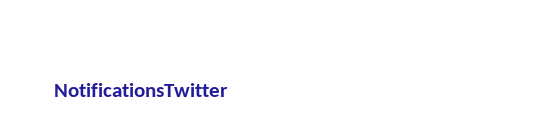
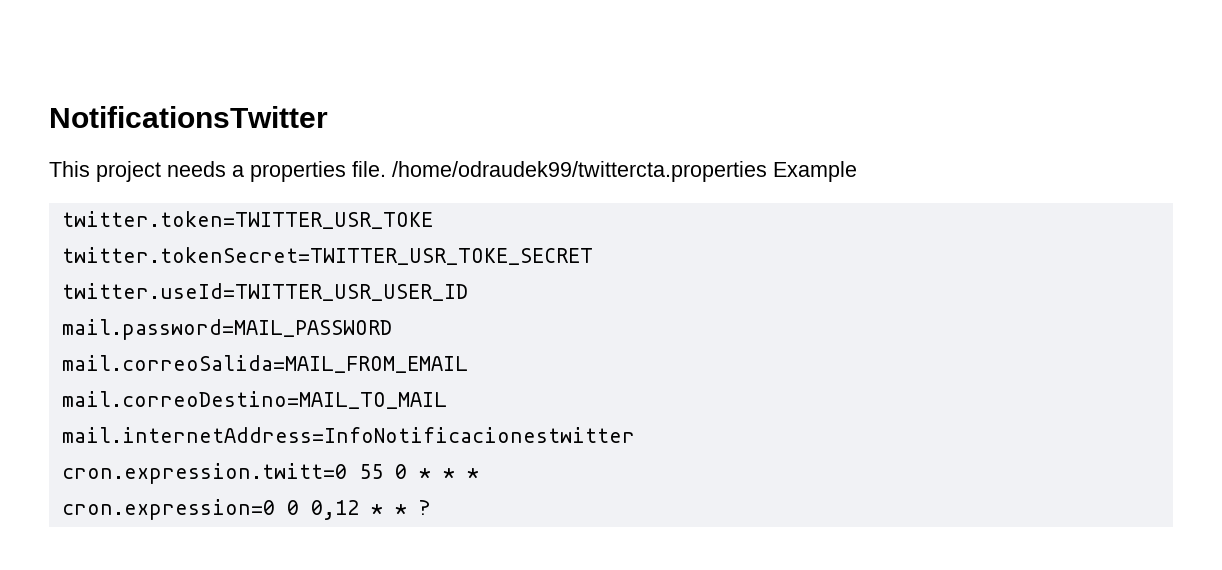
(228, 90) none -> [49,161,857,182] [61,211,433,229] [61,247,593,265] [61,283,468,301] [61,319,392,340] [61,355,468,373] [61,391,447,409] [61,427,635,443] [61,463,479,484] [61,499,431,520] // This project needs a properties file. /home/odraudek99/twittercta.properties Example // twitter.token=TWITTER_USR_TOKE // twitter.tokenSecret=TWITTER_USR_TOKE_SECRET // twitter.useId=TWITTER_USR_USER_ID // mail.password=MAIL_PASSWORD // mail.correoSalida=MAIL_FROM_EMAIL // mail.correoDestino=MAIL_TO_MAIL // mail.internetAddress=InfoNotificacionestwitter // cron.expression.twitt=0 55 0 * * * // cron.expression=0 0 0,12 * * ?

